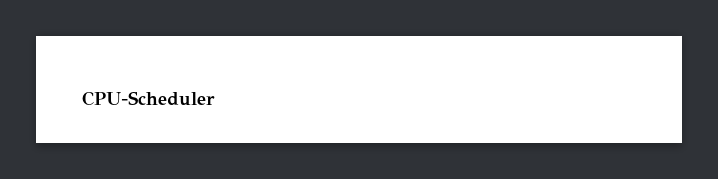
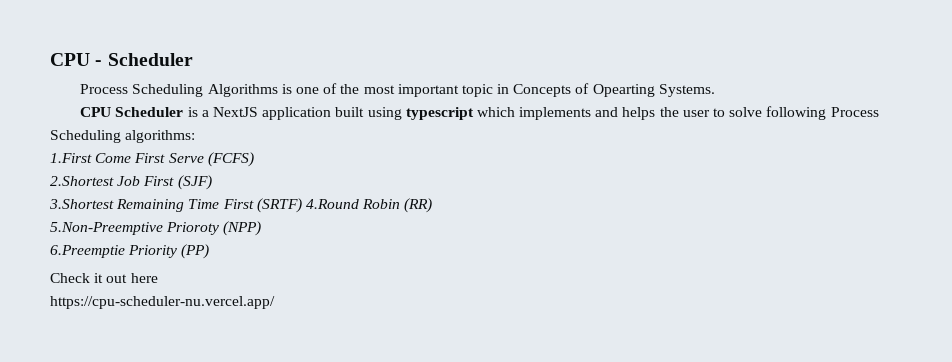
[82,91,215,106] CPU-Scheduler -> [50,53,193,66] [80,83,715,97] [80,106,879,120] [50,130,196,143] [50,152,254,167] [50,175,212,190] [49,198,433,213] [50,221,262,236] [50,244,210,259] [50,273,158,283] [50,296,275,309] CPU - Scheduler // Process Scheduling Algorithms is one of the most important topic in Concepts of Opearting Systems. // CPU Scheduler is a NextJS application built using typescript which implements and helps the user to solve following Process Scheduling algorithms: // 1.First Come First Serve (FCFS) // 2.Shortest Job First (SJF) // 3.Shortest Remaining Time First (SRTF) 4.Round Robin (RR) // 5.Non-Preemptive Prioroty (NPP) // 6.Preemptie Priority (PP) // Check it out here // https://cpu-scheduler-nu.vercel.app/

